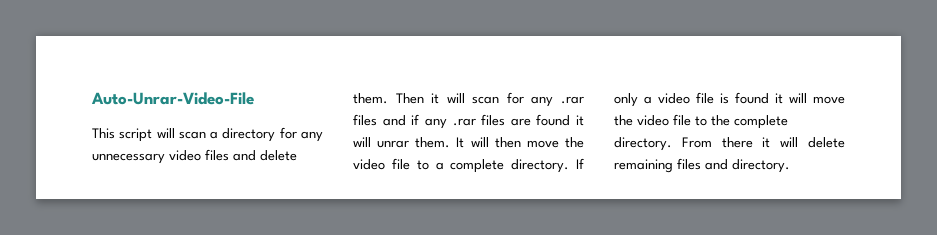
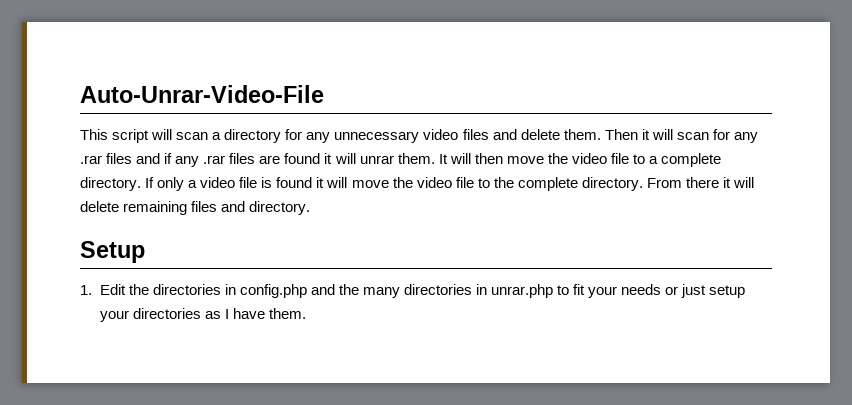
(790, 166) none -> [80,241,145,263] [80,284,746,298] [99,308,306,322] // Setup // 1. Edit the directories in config.php and the many directories in unrar.php to fit your needs or just setup your directories as I have them.

